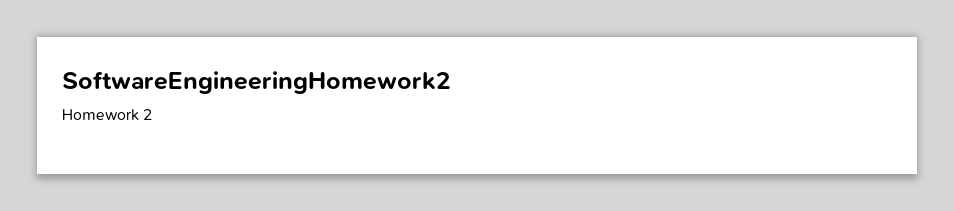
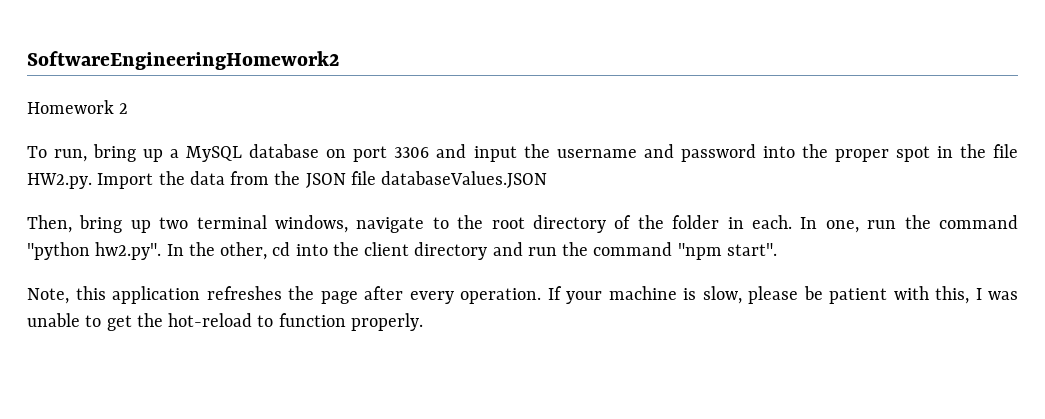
(153, 114) none -> [27,144,1018,162] [27,171,548,189] [27,215,1018,233] [27,242,777,260] [27,286,1018,304] [27,313,423,331] // To run, bring up a MySQL database on port 3306 and input the username and password into the proper spot in the file HW2.py. Import the data from the JSON file databaseValues.JSON // Then, bring up two terminal windows, navigate to the root directory of the folder in each. In one, run the command "python hw2.py". In the other, cd into the client directory and run the command "npm start". // Note, this application refreshes the page after every operation. If your machine is slow, please be patient with this, I was unable to get the hot-reload to function properly.

